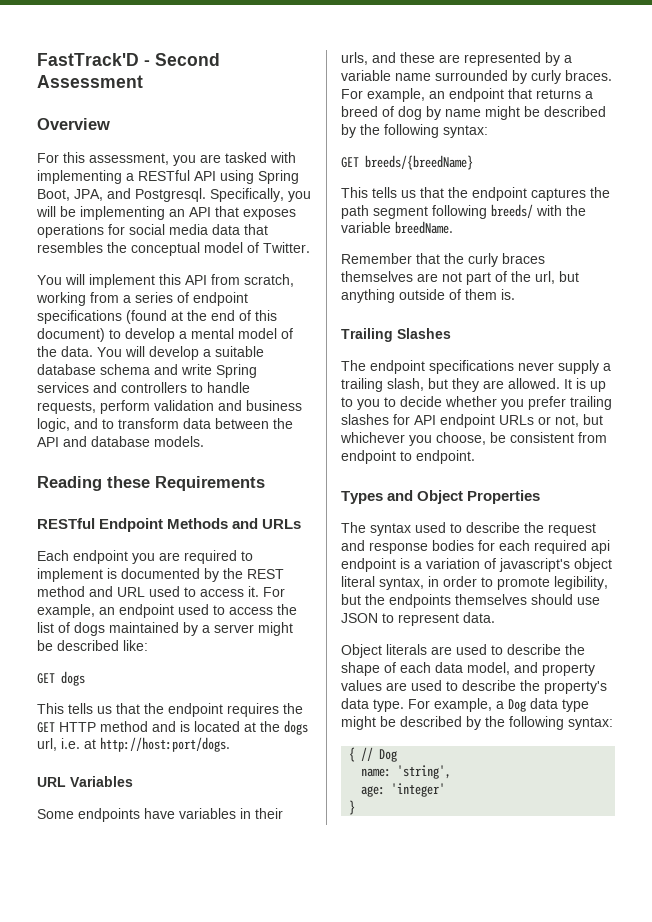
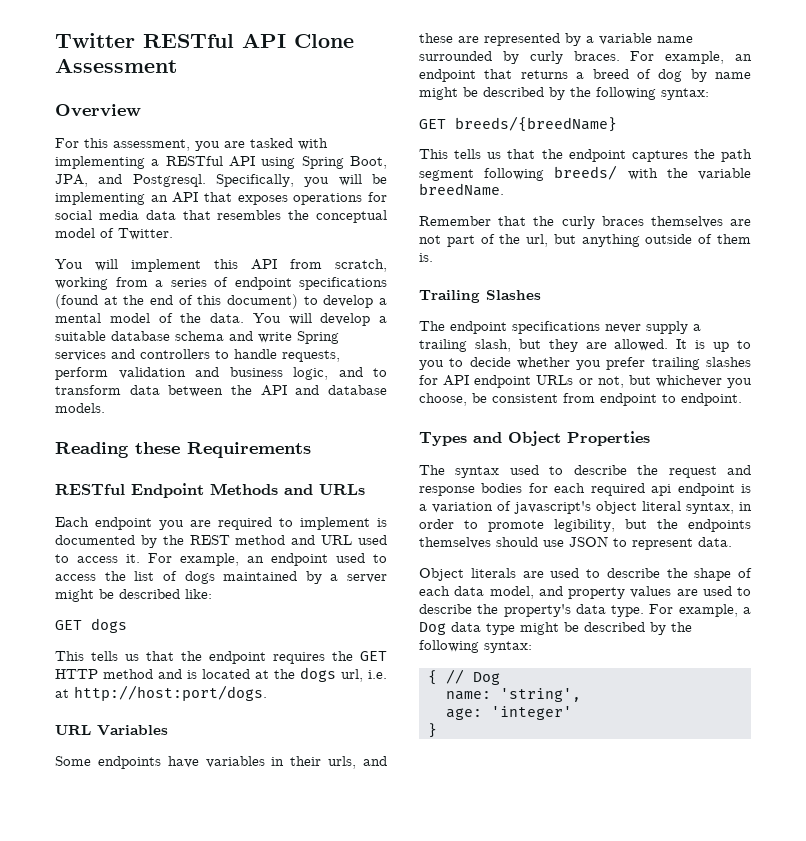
[37,53,220,66] FastTrack'D - Second -> [55,33,354,48] Twitter RESTful API Clone

